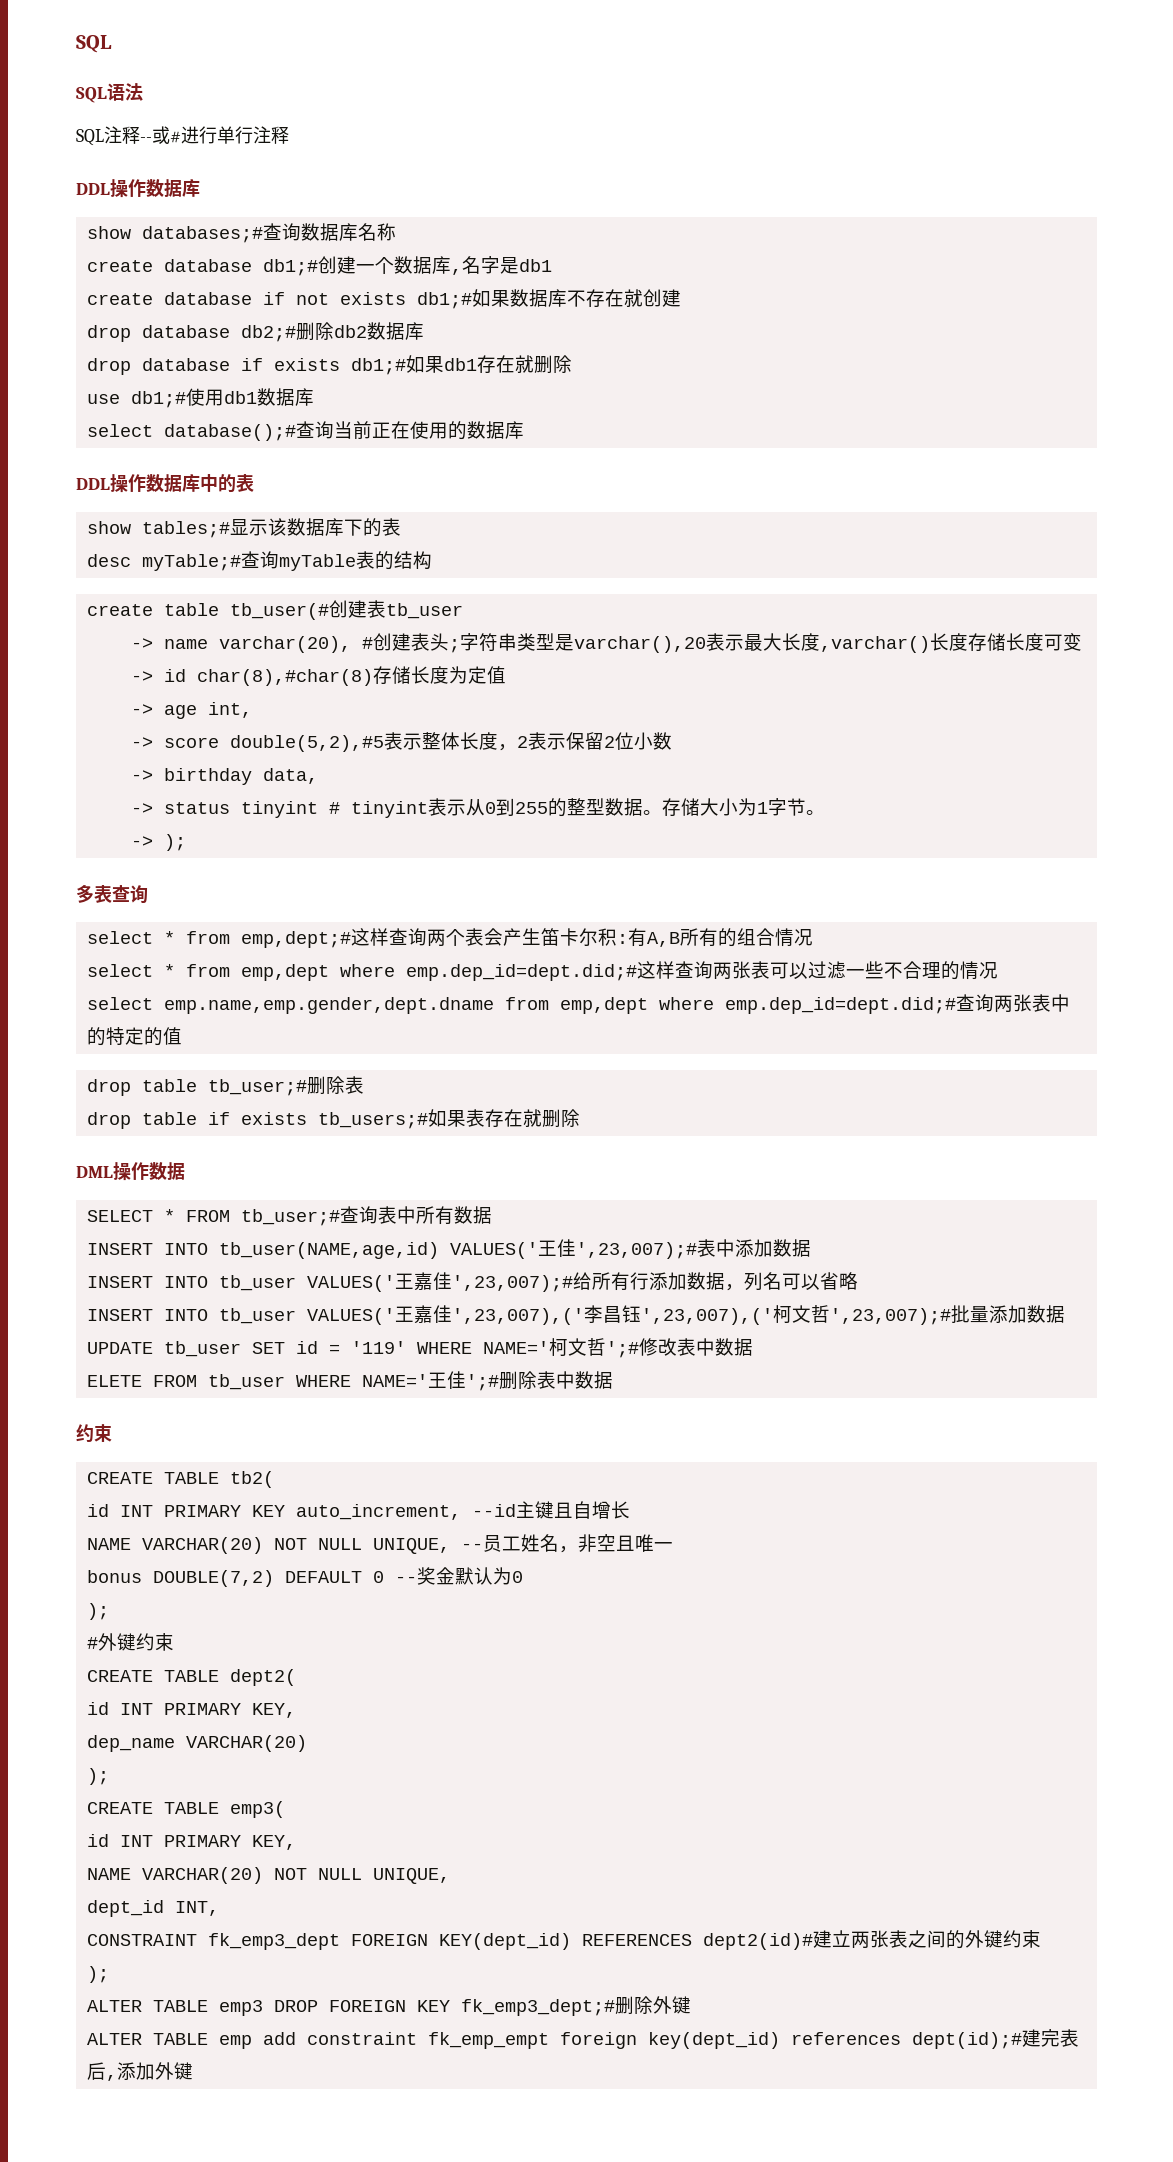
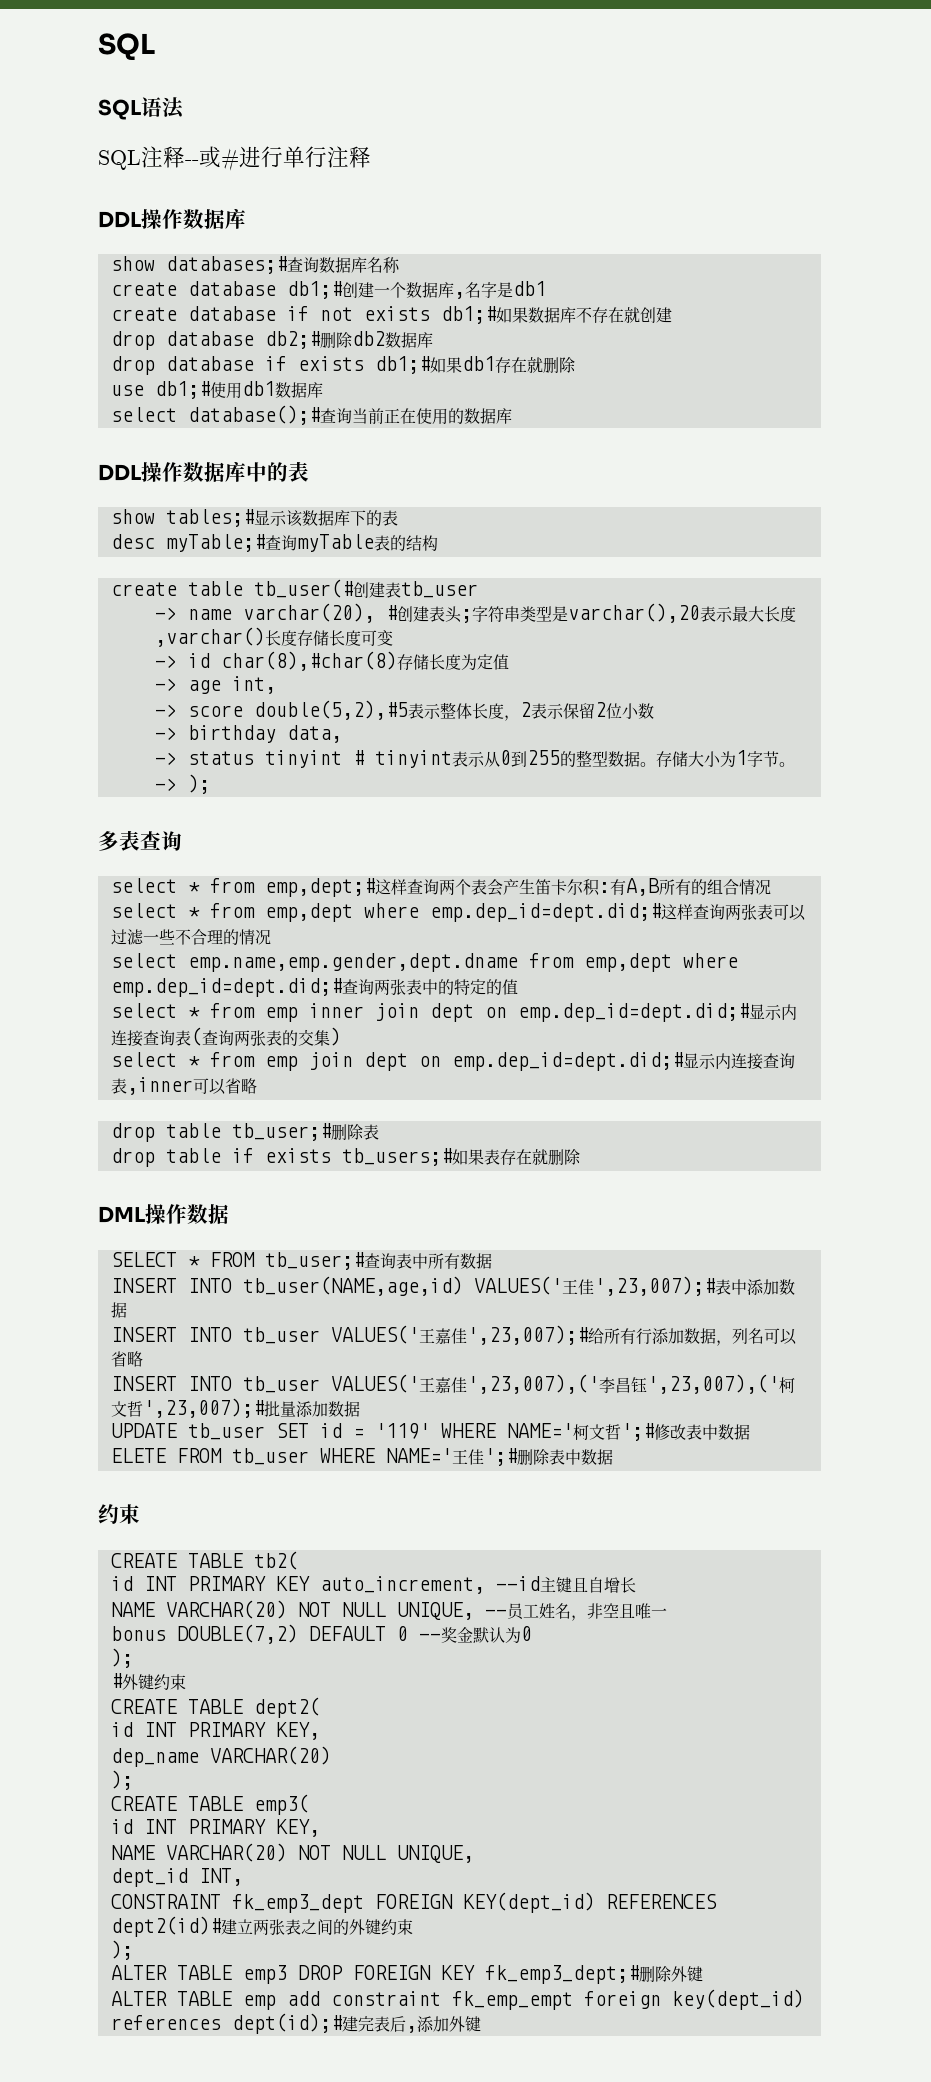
(182, 1036) none -> [110,1003,797,1022] [110,1027,341,1047] [110,1052,795,1071] [110,1077,257,1095] // select * from emp inner join dept on emp.dep_id=dept.did;#显示内连接查询表(查询两张表的交集) // select * from emp join dept on emp.dep_id=dept.did;#显示内连接查询表,inner可以省略

